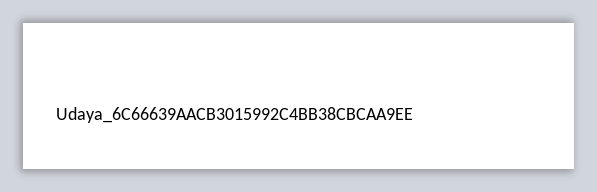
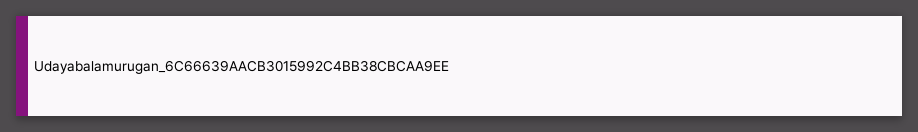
[56,107,413,123] Udaya_6C66639AACB3015992C4BB38CBCAA9EE -> [34,60,449,74] Udayabalamurugan_6C66639AACB3015992C4BB38CBCAA9EE

